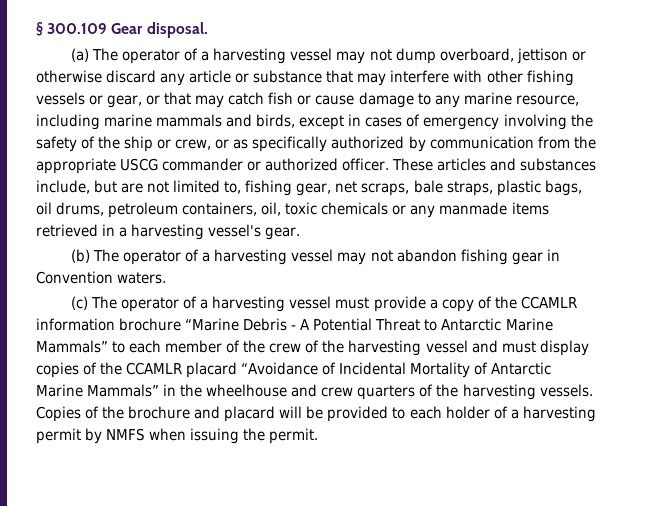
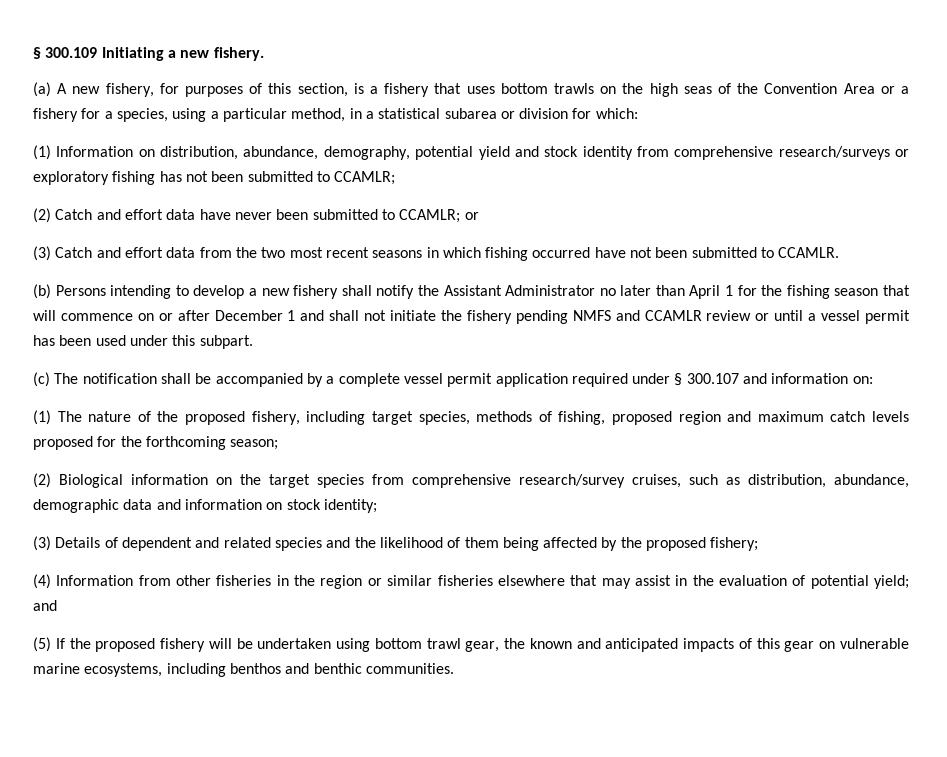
[111,22,208,38] [71,48,586,64] [36,70,574,86] [36,92,579,108] [36,114,593,130] [36,136,596,152] [36,158,597,174] [36,180,582,196] [36,202,549,218] [36,224,301,240] [71,249,560,265] [36,271,167,284] [71,296,577,312] [36,318,553,331] [36,340,589,356] [36,362,552,378] [36,384,593,400] [36,406,596,422] [36,428,319,444] Gear disposal. // (a) The operator of a harvesting vessel may not dump overboard, jettison or otherwise discard any article or substance that may interfere with other fishing vessels or gear, or that may catch fish or cause damage to any marine resource, including marine mammals and birds, except in cases of emergency involving the safety of the ship or crew, or as specifically authorized by communication from the appropriate USCG commander or authorized officer. These articles and substances include, but are not limited to, fishing gear, net scraps, bale straps, plastic bags, oil drums, petroleum containers, oil, toxic chemicals or any manmade items retrieved in a harvesting vessel's gear. // (b) The operator of a harvesting vessel may not abandon fishing gear in Convention waters. // (c) The operator of a harvesting vessel must provide a copy of the CCAMLR information brochure “Marine Debris - A Potential Threat to Antarctic Marine Mammals” to each member of the crew of the harvesting vessel and must display copies of the CCAMLR placard “Avoidance of Incidental Mortality of Antarctic Marine Mammals” in the wheelhouse and crew quarters of the harvesting vessels. Copies of the brochure and placard will be provided to each holder of a harvesting permit by NMFS when issuing the permit. -> [101,47,264,61] [33,82,910,97] [33,108,638,122] [33,145,909,160] [33,171,396,185] [33,208,479,223] [33,246,840,261] [33,284,911,299] [33,310,910,324] [33,335,253,349] [33,372,873,387] [33,410,909,425] [33,436,279,450] [33,473,909,488] [33,499,377,513] [33,536,759,551] [33,574,910,589] [33,600,57,611] [33,637,910,652] [33,663,454,677] Initiating a new fishery. // (a) A new fishery, for purposes of this section, is a fishery that uses bottom trawls on the high seas of the Convention Area or a fishery for a species, using a particular method, in a statistical subarea or division for which: // (1) Information on distribution, abundance, demography, potential yield and stock identity from comprehensive research/surveys or exploratory fishing has not been submitted to CCAMLR; // (2) Catch and effort data have never been submitted to CCAMLR; or // (3) Catch and effort data from the two most recent seasons in which fishing occurred have not been submitted to CCAMLR. // (b) Persons intending to develop a new fishery shall notify the Assistant Administrator no later than April 1 for the fishing season that will commence on or after December 1 and shall not initiate the fishery pending NMFS and CCAMLR review or until a vessel permit has been used under this subpart. // (c) The notification shall be accompanied by a complete vessel permit application required under § 300.107 and information on: // (1) The nature of the proposed fishery, including target species, methods of fishing, proposed region and maximum catch levels proposed for the forthcoming season; // (2) Biological information on the target species from comprehensive research/survey cruises, such as distribution, abundance, demographic data and information on stock identity; // (3) Details of dependent and related species and the likelihood of them being affected by the proposed fishery; // (4) Information from other fisheries in the region or similar fisheries elsewhere that may assist in the evaluation of potential yield; and // (5) If the proposed fishery will be undertaken using bottom trawl gear, the known and anticipated impacts of this gear on vulnerable marine ecosystems, including benthos and benthic communities.

